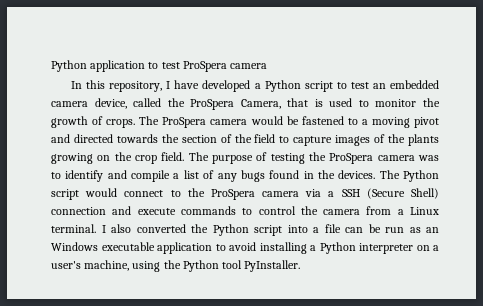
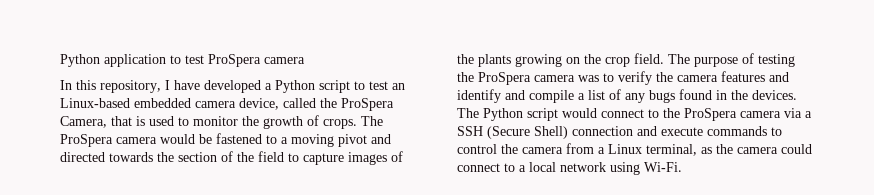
(386, 86) none -> [60,98,130,108] Linux-based
(61, 175) none -> [618,71,789,85] verify the camera features and
[51,224,439,236] [51,242,439,254] [51,260,301,272] terminal. I also converted the Python script into a file can be run as an Windows executable application to avoid installing a Python interpreter on a user's machine, using the Python tool PyInstaller. -> [646,144,812,156] [457,162,682,175] terminal, as the camera could connect to a local network using Wi-Fi.

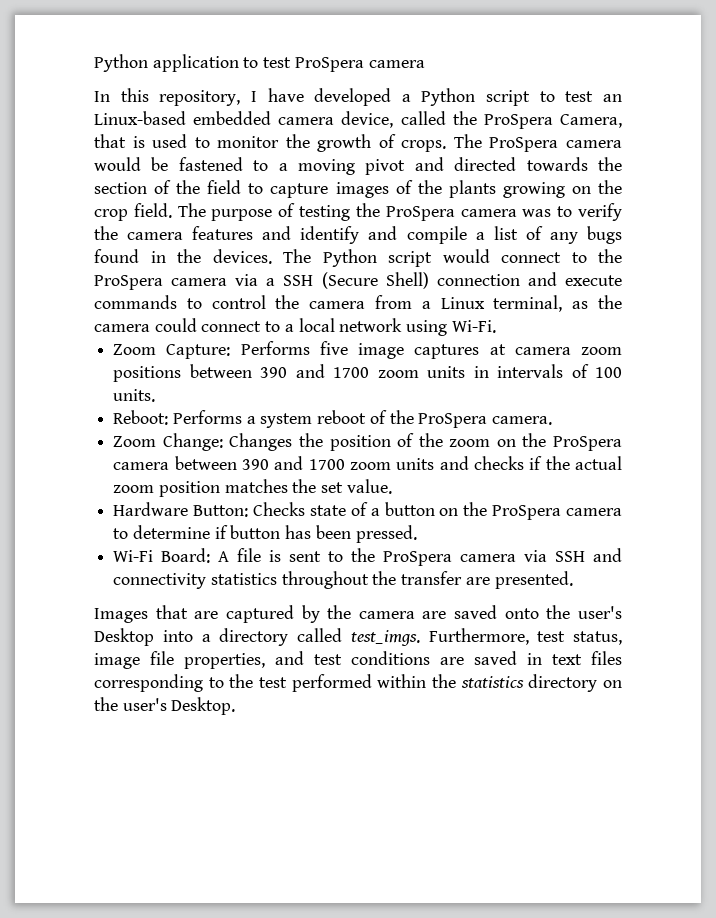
(682, 167) none -> [113,341,622,359] [113,364,623,382] [113,389,156,402] [113,410,553,428] [113,433,622,451] [113,456,622,470] [113,479,392,497] [113,502,622,520] [113,525,417,543] [113,548,622,566] [113,571,573,589] [94,605,622,623] [94,628,622,646] [94,651,622,669] [94,674,622,692] [94,697,236,715] // Zoom Capture: Performs five image captures at camera zoom positions between 390 and 1700 zoom units in intervals of 100 units. // Reboot: Performs a system reboot of the ProSpera camera. // Zoom Change: Changes the position of the zoom on the ProSpera camera between 390 and 1700 zoom units and checks if the actual zoom position matches the set value. // Hardware Button: Checks state of a button on the ProSpera camera to determine if button has been pressed. // Wi-Fi Board: A file is sent to the ProSpera camera via SSH and connectivity statistics throughout the transfer are presented. // Images that are captured by the camera are saved onto the user's Desktop into a directory called test_imgs. Furthermore, test status, image file properties, and test conditions are saved in text files corresponding to the test performed within the statistics directory on the user's Desktop.

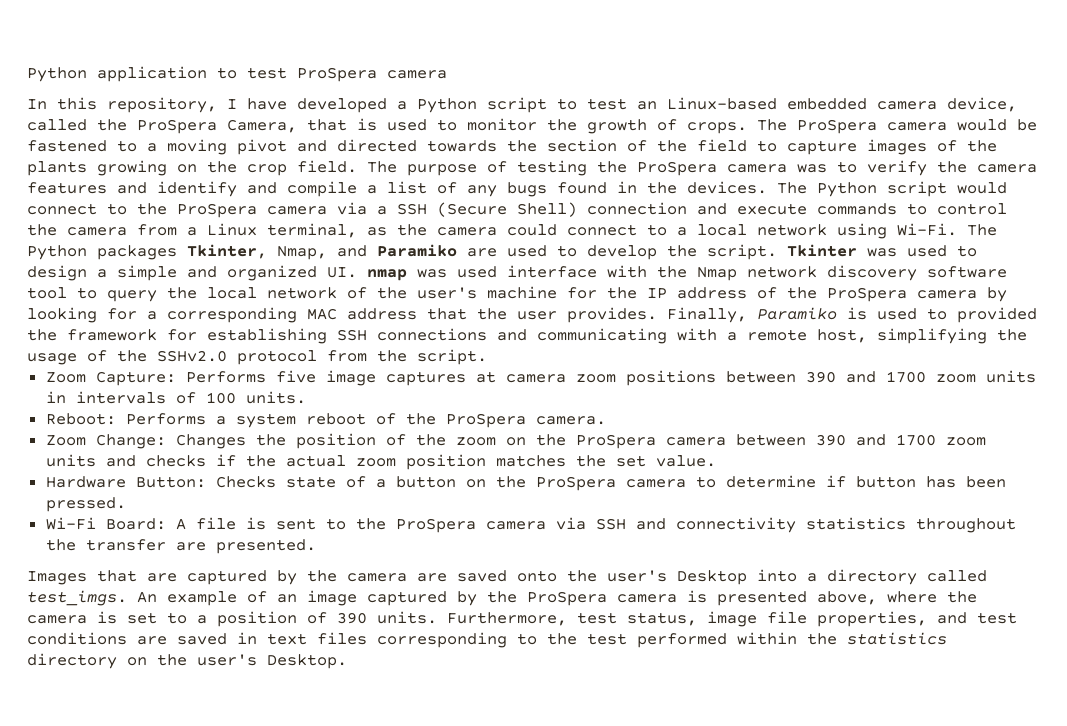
(496, 326) none -> [967,224,997,236] [27,244,977,260] [27,265,1007,281] [27,286,1007,302] [27,307,1037,323] [27,328,1027,344] [27,349,487,365] The Python packages Tkinter, Nmap, and Paramiko are used to develop the script. Tkinter was used to design a simple and organized UI. nmap was used interface with the Nmap network discovery software tool to query the local network of the user's machine for the IP address of the ProSpera camera by looking for a corresponding MAC address that the user provides. Finally, Paramiko is used to provided the framework for establishing SSH connections and communicating with a remote host, simplifying the usage of the SSHv2.0 protocol from the script.
(420, 638) none -> [137,590,977,606] [27,611,437,627] An example of an image captured by the ProSpera camera is presented above, where the camera is set to a position of 390 units.

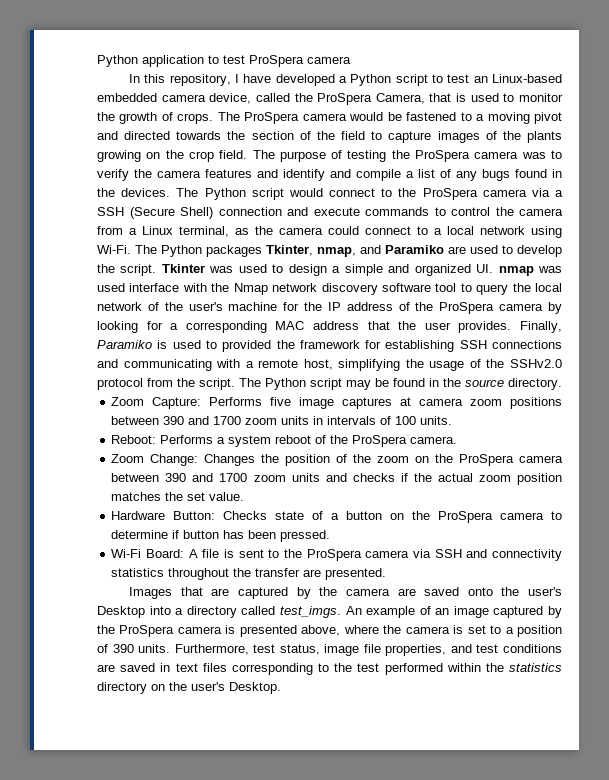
[277,246,327,260] Nmap, -> [317,247,356,257] nmap,
(487, 357) none -> [239,378,562,390] The Python script may be found in the source directory.

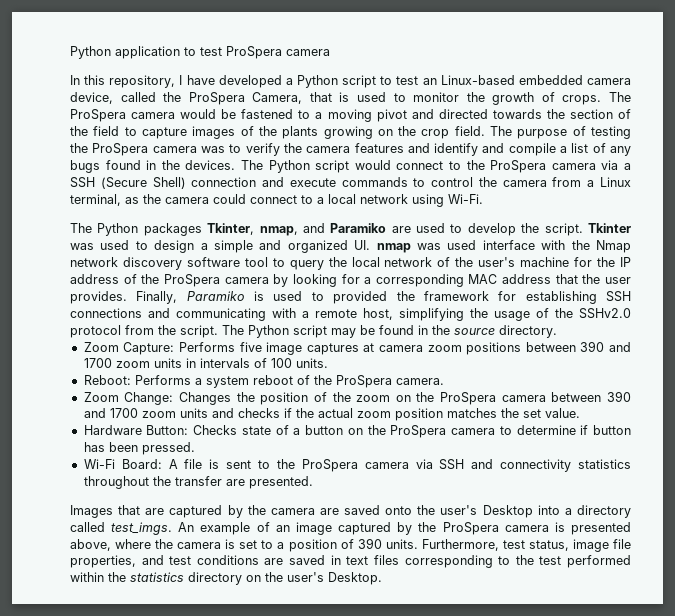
(131, 249) none -> (483, 199) //

